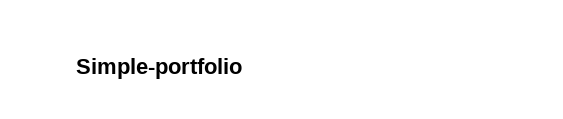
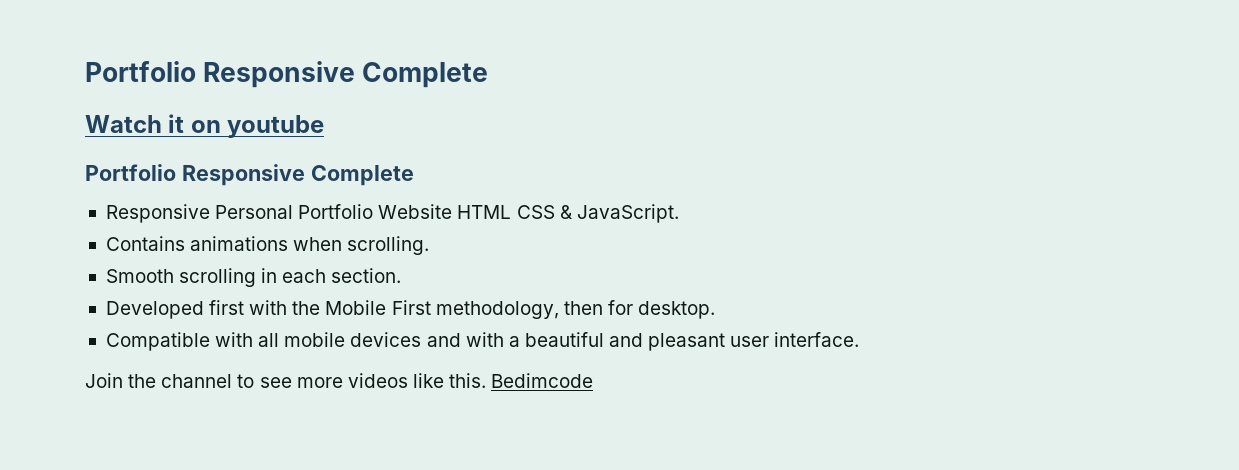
[76,58,242,79] Simple-portfolio -> [85,61,489,88] [85,114,325,138] [85,164,414,186] [105,204,679,223] [105,236,430,255] [105,268,402,287] [105,300,716,319] [105,332,860,351] [85,373,594,388] Portfolio Responsive Complete // Watch it on youtube // Portfolio Responsive Complete // Responsive Personal Portfolio Website HTML CSS & JavaScript. // Contains animations when scrolling. // Smooth scrolling in each section. // Developed first with the Mobile First methodology, then for desktop. // Compatible with all mobile devices and with a beautiful and pleasant user interface. // Join the channel to see more videos like this. Bedimcode

